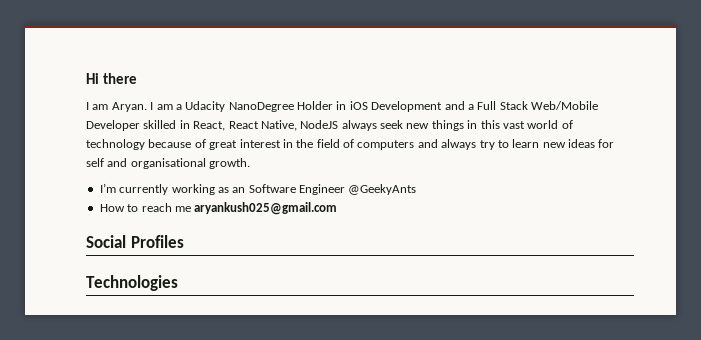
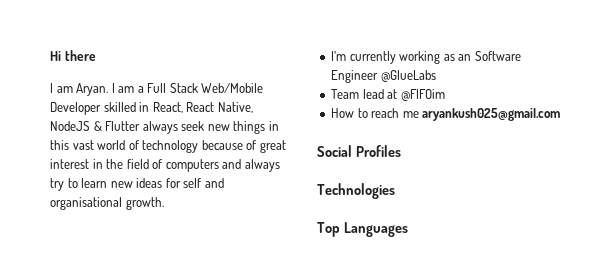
[185,101,474,112] Udacity NanoDegree Holder in iOS Development and a -> (144, 89) none
(339, 124) none -> [93,121,141,131] & Flutter
[348,184,417,195] @GeekyAnts -> [380,70,436,82] [331,89,445,101] @GlueLabs // Team lead at @FIFOim
(178, 283) none -> [317,222,408,237] // Top Languages

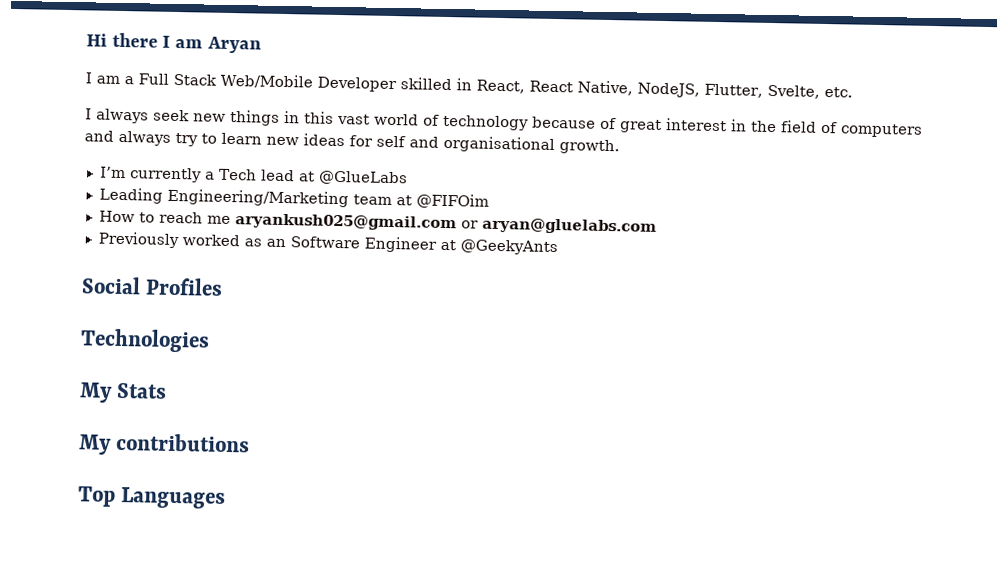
[50,83,109,96] // I am Aryan. -> [162,35,262,54] I am Aryan //
[50,121,141,131] NodeJS & Flutter -> [636,82,853,99] [85,108,92,120] NodeJS, Flutter, Svelte, etc. // I
[399,51,521,64] [331,70,436,83] [331,89,384,99] working as an Software Engineer @GlueLabs // Team lead -> [204,168,408,186] [98,187,392,208] a Tech lead at @GlueLabs // Leading Engineering/Marketing team
(561, 114) none -> [460,217,657,235] [97,231,558,256] or aryan@gluelabs.com // Previously worked as an Software Engineer at @GeekyAnts
(395, 191) none -> [79,382,168,403] [78,432,251,455] // My Stats // My contributions

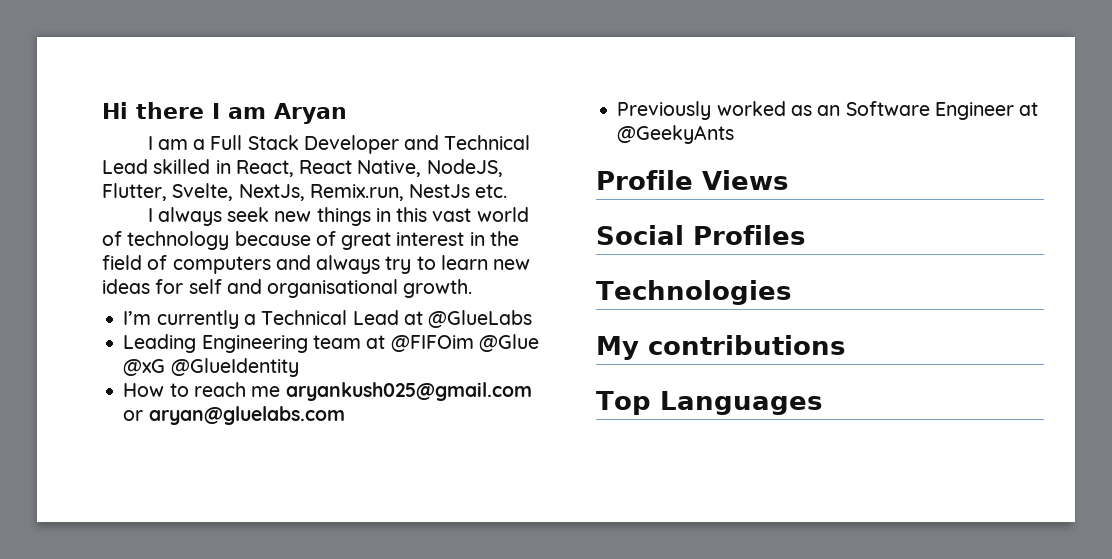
[220,73,397,93] Web/Mobile Developer -> [303,135,531,154] [102,159,148,174] Developer and Technical Lead
(820, 91) none -> [238,184,471,201] NextJs, Remix.run, NestJs
[218,168,295,182] Tech lead -> [261,310,399,325] Technical Lead
[166,188,349,208] Engineering/Marketing -> [201,335,308,353] Engineering
(489, 201) none -> [478,334,539,352] [123,358,299,377] @Glue @xG @GlueIdentity
(558, 247) none -> [596,170,788,190] // Profile Views
[79,382,168,403] // My Stats -> (791, 292) none

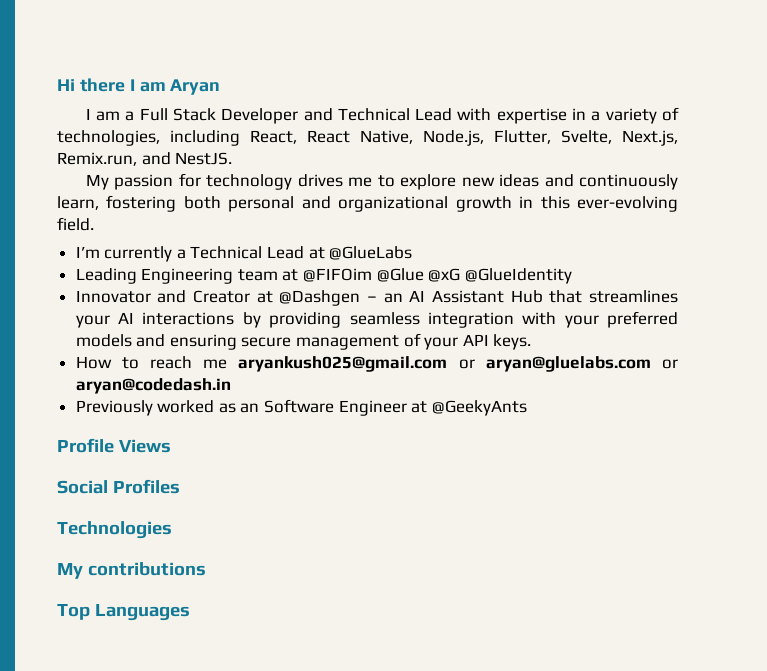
[153,159,231,174] skilled in -> [457,107,679,124] [57,130,240,146] with expertise in a variety of technologies, including
[426,159,503,177] NodeJS, -> [423,130,484,146] Node.js,
[238,184,508,201] [147,207,529,226] [102,231,519,250] [102,255,531,274] [102,279,473,298] NextJs, Remix.run, NestJs etc. // I always seek new things in this vast world of technology because of great interest in the field of computers and always try to learn new ideas for self and organisational growth. -> [622,130,678,146] [57,152,233,166] [85,173,678,190] [57,195,678,212] [57,217,94,231] Next.js, Remix.run, and NestJS. // My passion for technology drives me to explore new ideas and continuously learn, fostering both personal and organizational growth in this ever-evolving field.
(299, 367) none -> [75,290,679,306] [75,311,678,328] [75,333,532,350] // Innovator and Creator at @Dashgen – an AI Assistant Hub that streamlines your AI interactions by providing seamless integration with your preferred models and ensuring secure management of your API keys.
(345, 415) none -> [662,359,678,369] [75,378,231,394] or aryan@codedash.in

